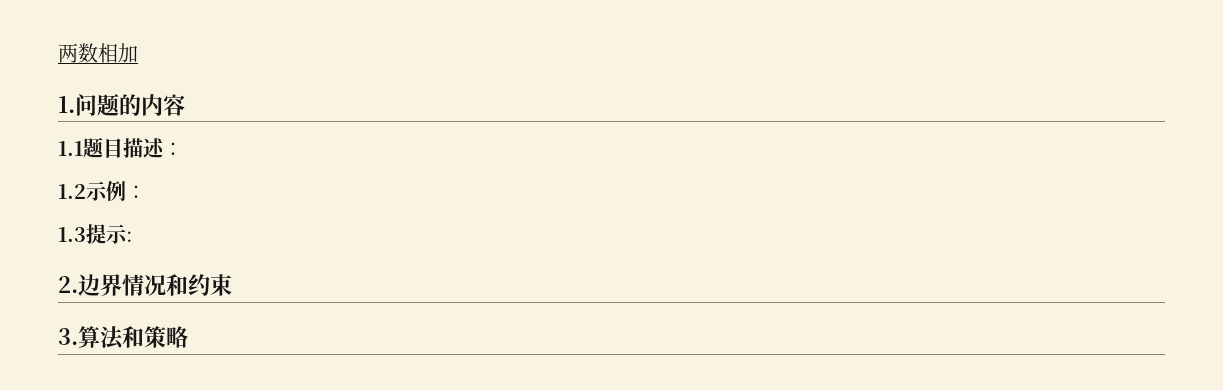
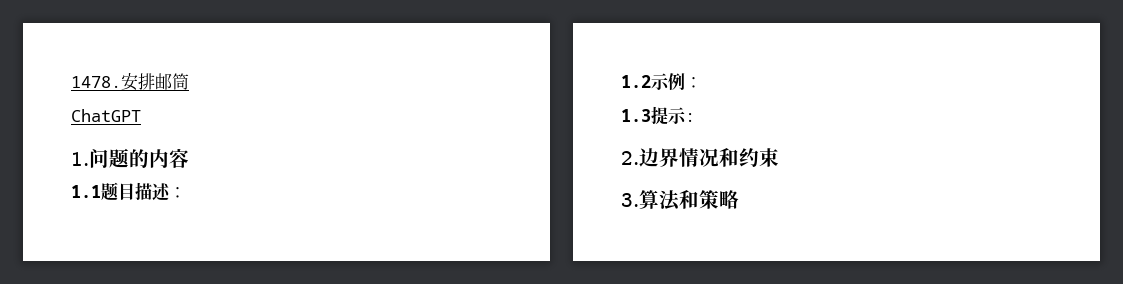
[58,43,138,63] 两数相加 -> [71,73,189,91] [71,109,141,122] 1478.安排邮筒 // ChatGPT

